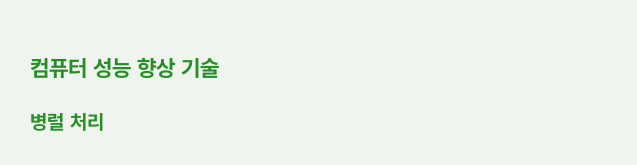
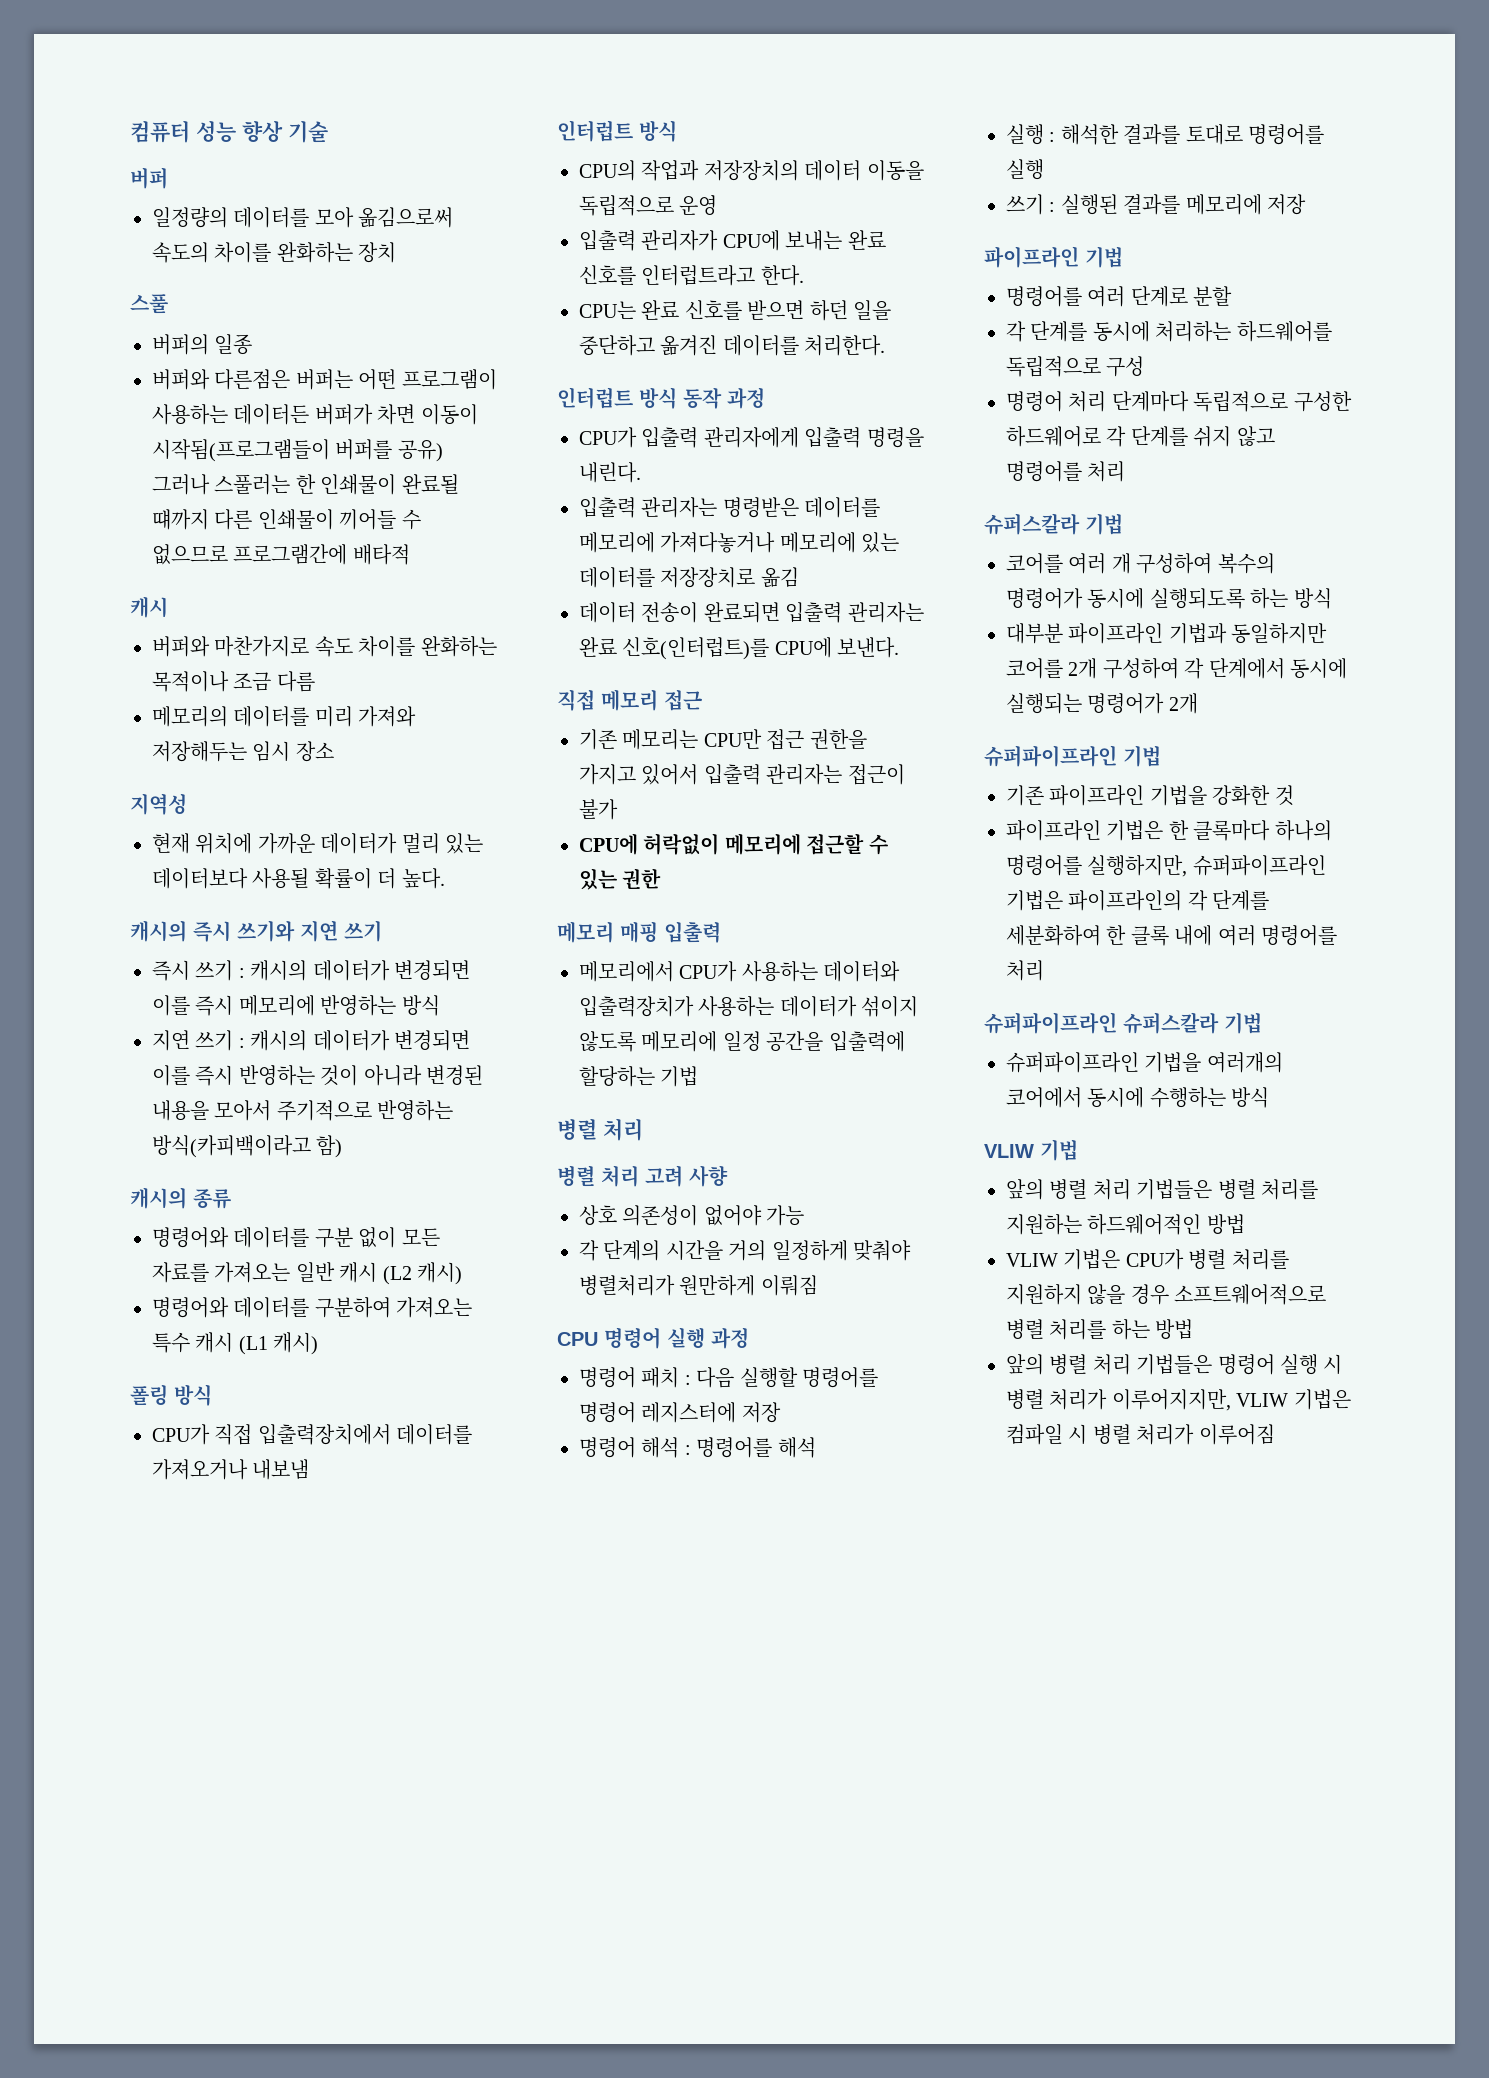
[30,113,104,131] 병럴 처리 -> [130,167,168,189] [152,207,454,228] [152,242,397,263] [130,294,168,314] [152,334,253,355] [152,369,497,390] [152,404,478,425] [152,439,443,462] [152,474,459,495] [152,509,421,530] [152,544,410,565] [130,596,168,618] [152,636,497,657] [152,671,315,692] [152,706,417,727] [152,741,334,762] [130,793,187,815] [152,833,483,854] [152,868,445,889] [130,920,382,942] [152,960,470,981] [152,995,440,1016] [152,1030,470,1051] [152,1065,483,1086] [152,1100,454,1121] [152,1135,343,1158] [130,1187,231,1209] [152,1227,440,1248] [152,1262,462,1285] [152,1297,473,1318] [152,1332,319,1355] [130,1384,212,1406] [152,1424,473,1445] [152,1459,310,1480] [557,120,677,142] [579,160,924,181] [579,195,718,216] [579,230,886,251] [579,265,804,286] [579,300,891,321] [579,335,886,356] [557,387,765,409] [579,427,924,448] [579,462,641,483] [579,497,881,518] [579,532,900,553] [579,567,799,588] [579,602,924,623] [579,637,900,660] [557,689,702,711] [579,729,867,750] [579,764,905,785] [579,799,618,820] [579,833,888,855] [579,868,662,890] [557,921,721,943] [579,961,901,982] [579,996,919,1017] [579,1031,905,1052] [579,1066,699,1087] [557,1118,643,1141] [557,1165,728,1187] [579,1205,805,1226] [579,1240,911,1261] [579,1275,818,1296] [557,1327,749,1349] [579,1367,878,1388] [579,1402,781,1423] [579,1437,816,1458] [1006,124,1324,145] [1006,159,1044,180] [1006,194,1306,215] [984,246,1123,268] [1006,286,1233,307] [1006,321,1332,342] [1006,356,1145,377] [1006,391,1352,412] [1006,426,1275,447] [1006,461,1126,482] [984,513,1123,535] [1006,553,1275,574] [1006,588,1332,609] [1006,623,1328,644] [1006,658,1347,679] [1006,693,1198,714] [984,745,1161,767] [1006,785,1294,806] [1006,820,1332,841] [1006,855,1326,877] [1006,890,1270,911] [1006,925,1337,946] [1006,960,1044,981] [984,1012,1262,1034] [1006,1052,1283,1073] [1006,1087,1270,1108] [984,1139,1078,1161] [1006,1179,1318,1200] [1006,1214,1245,1235] [1006,1249,1289,1270] [1006,1284,1327,1305] [1006,1319,1194,1340] [1006,1354,1343,1375] [1006,1389,1351,1411] [1006,1424,1275,1445] 버퍼 // 일정량의 데이터를 모아 옮김으로써 속도의 차이를 완화하는 장치 // 스풀 // 버퍼의 일종 // 버퍼와 다른점은 버퍼는 어떤 프로그램이 사용하는 데이터든 버퍼가 차면 이동이 시작됨(프로그램들이 버퍼를 공유) 그러나 스풀러는 한 인쇄물이 완료될 떄까지 다른 인쇄물이 끼어들 수 없으므로 프로그램간에 배타적 // 캐시 // 버퍼와 마찬가지로 속도 차이를 완화하는 목적이나 조금 다름 // 메모리의 데이터를 미리 가져와 저장해두는 임시 장소 // 지역성 // 현재 위치에 가까운 데이터가 멀리 있는 데이터보다 사용될 확률이 더 높다. // 캐시의 즉시 쓰기와 지연 쓰기 // 즉시 쓰기 : 캐시의 데이터가 변경되면 이를 즉시 메모리에 반영하는 방식 // 지연 쓰기 : 캐시의 데이터가 변경되면 이를 즉시 반영하는 것이 아니라 변경된 내용을 모아서 주기적으로 반영하는 방식(카피백이라고 함) // 캐시의 종류 // 명령어와 데이터를 구분 없이 모든 자료를 가져오는 일반 캐시 (L2 캐시) // 명령어와 데이터를 구분하여 가져오는 특수 캐시 (L1 캐시) // 폴링 방식 // CPU가 직접 입출력장치에서 데이터를 가져오거나 내보냄 // 인터럽트 방식 // CPU의 작업과 저장장치의 데이터 이동을 독립적으로 운영 // 입출력 관리자가 CPU에 보내는 완료 신호를 인터럽트라고 한다. // CPU는 완료 신호를 받으면 하던 일을 중단하고 옮겨진 데이터를 처리한다. // 인터럽트 방식 동작 과정 // CPU가 입출력 관리자에게 입출력 명령을 내린다. // 입출력 관리자는 명령받은 데이터를 메모리에 가져다놓거나 메모리에 있는 데이터를 저장장치로 옮김 // 데이터 전송이 완료되면 입출력 관리자는 완료 신호(인터럽트)를 CPU에 보낸다. // 직접 메모리 접근 // 기존 메모리는 CPU만 접근 권한을 가지고 있어서 입출력 관리자는 접근이 불가 // CPU에 허락없이 메모리에 접근할 수 있는 권한 // 메모리 매핑 입출력 // 메모리에서 CPU가 사용하는 데이터와 입출력장치가 사용하는 데이터가 섞이지 않도록 메모리에 일정 공간을 입출력에 할당하는 기법 // 병렬 처리 // 병렬 처리 고려 사향 // 상호 의존성이 없어야 가능 // 각 단계의 시간을 거의 일정하게 맞춰야 병렬처리가 원만하게 이뤄짐 // CPU 명령어 실행 과정 // 명령어 패치 : 다음 실행할 명령어를 명령어 레지스터에 저장 // 명령어 해석 : 명령어를 해석 // 실행 : 해석한 결과를 토대로 명령어를 실행 // 쓰기 : 실행된 결과를 메모리에 저장 // 파이프라인 기법 // 명령어를 여러 단계로 분할 // 각 단계를 동시에 처리하는 하드웨어를 독립적으로 구성 // 명령어 처리 단계마다 독립적으로 구성한 하드웨어로 각 단계를 쉬지 않고 명령어를 처리 // 슈퍼스칼라 기법 // 코어를 여러 개 구성하여 복수의 명령어가 동시에 실행되도록 하는 방식 // 대부분 파이프라인 기법과 동일하지만 코어를 2개 구성하여 각 단계에서 동시에 실행되는 명령어가 2개 // 슈퍼파이프라인 기법 // 기존 파이프라인 기법을 강화한 것 // 파이프라인 기법은 한 클록마다 하나의 명령어를 실행하지만, 슈퍼파이프라인 기법은 파이프라인의 각 단계를 세분화하여 한 클록 내에 여러 명령어를 처리 // 슈퍼파이프라인 슈퍼스칼라 기법 // 슈퍼파이프라인 기법을 여러개의 코어에서 동시에 수행하는 방식 // VLIW 기법 // 앞의 병렬 처리 기법들은 병렬 처리를 지원하는 하드웨어적인 방법 // VLIW 기법은 CPU가 병렬 처리를 지원하지 않을 경우 소프트웨어적으로 병렬 처리를 하는 방법 // 앞의 병렬 처리 기법들은 명령어 실행 시 병렬 처리가 이루어지지만, VLIW 기법은 컴파일 시 병렬 처리가 이루어짐

